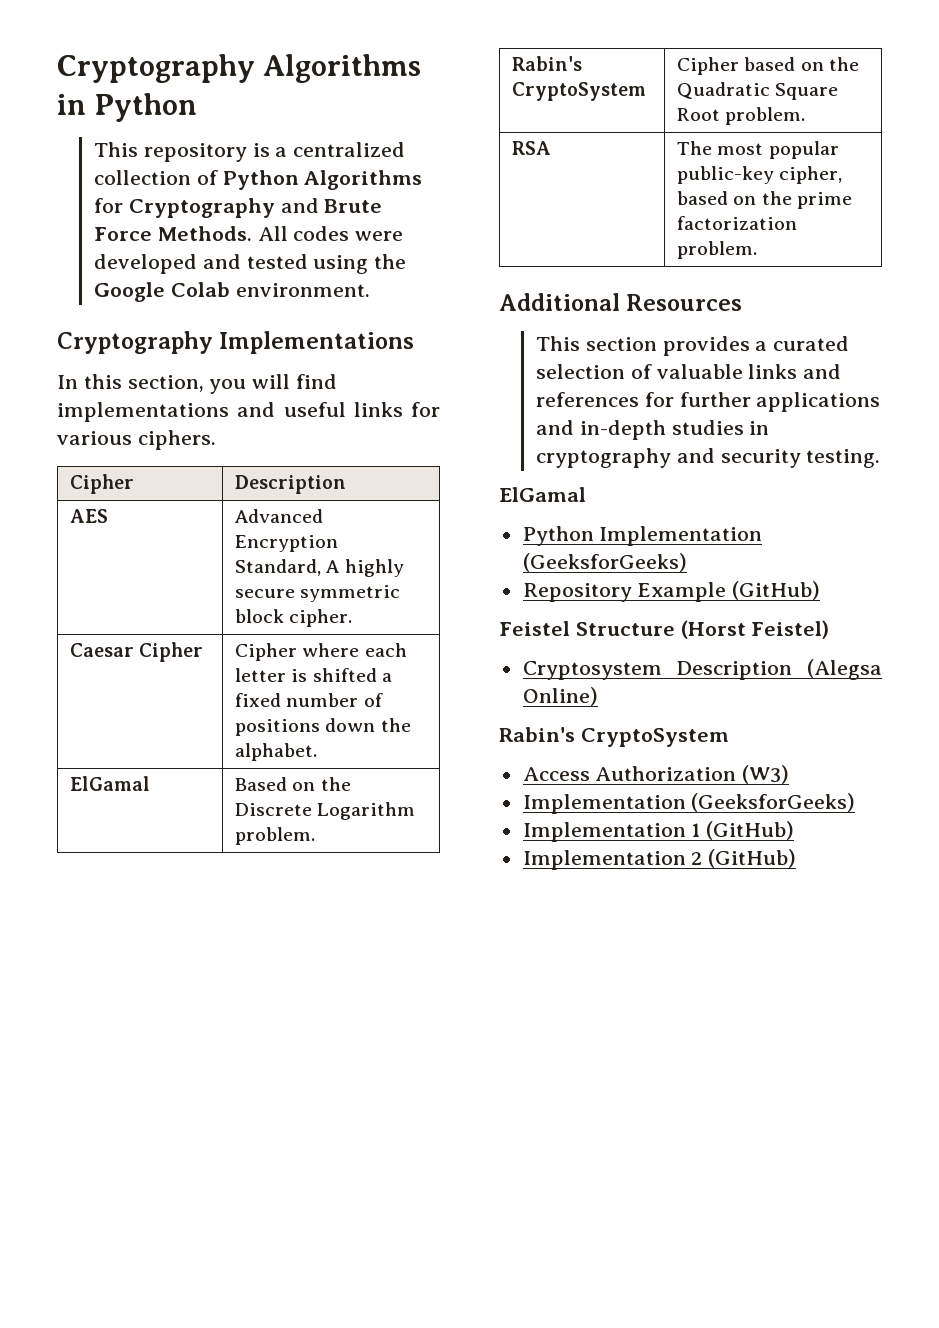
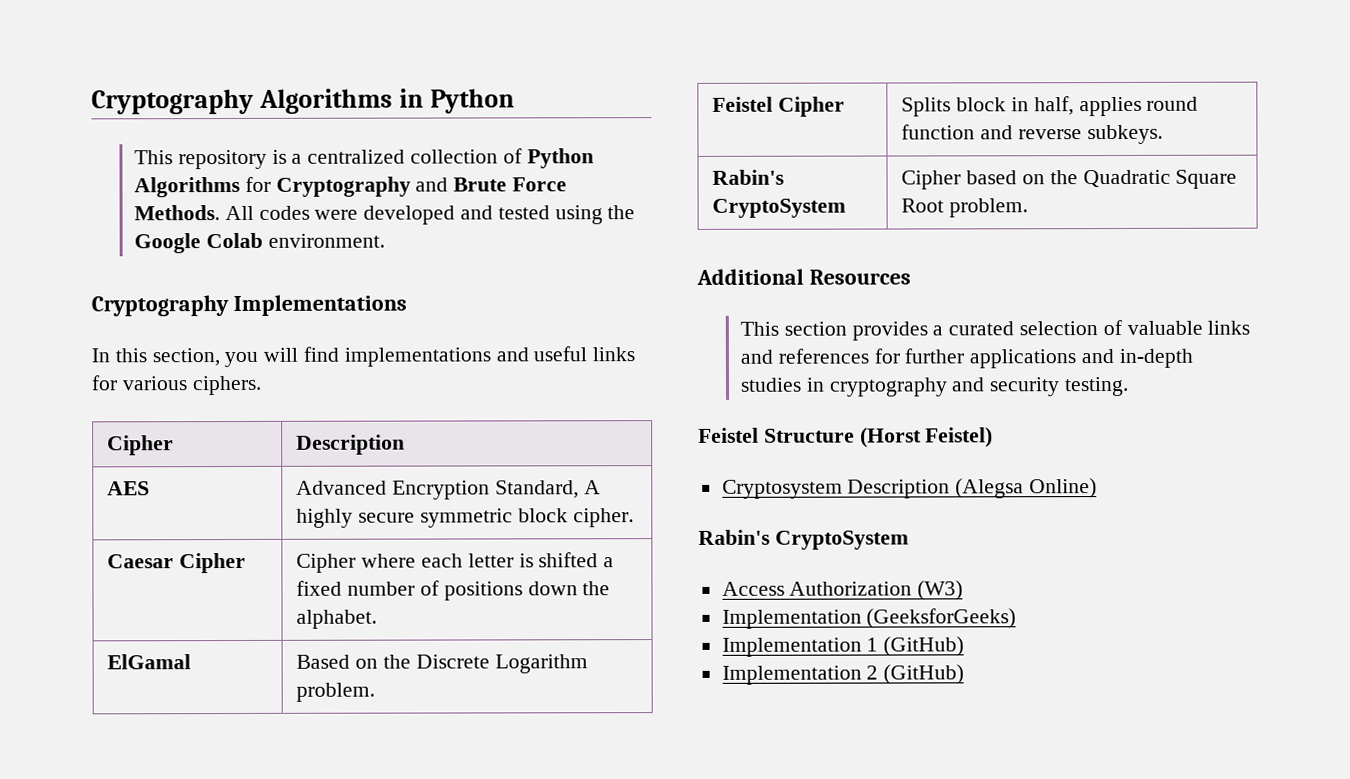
(316, 836) none -> [712,96,846,117] [901,96,1199,117] [901,124,1163,145] // Feistel Cipher | Splits block in half, applies round function and reverse subkeys.
[512,141,552,155] [677,141,839,159] [677,166,843,184] [677,191,852,209] [677,216,798,230] [677,241,758,259] // RSA | The most popular public-key cipher, based on the prime factorization problem. -> (1029, 208) none
[499,487,586,502] [522,526,763,546] [522,553,687,572] [522,581,821,602] // ElGamal // Python Implementation (GeeksforGeeks) // Repository Example (GitHub) -> (1130, 386) none

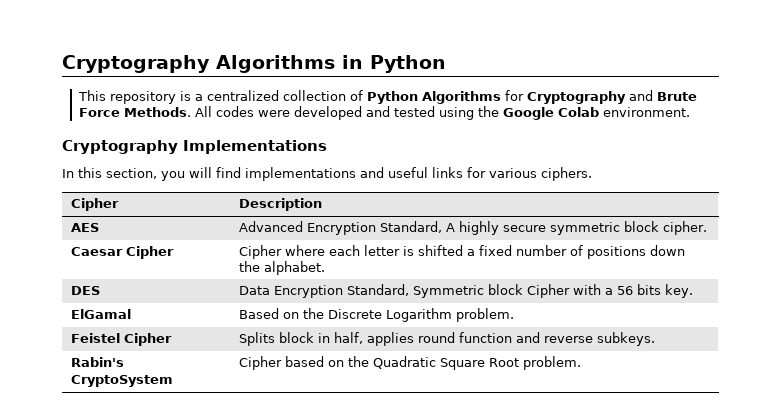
(378, 619) none -> [71,286,101,295] [239,284,694,298] // DES | Data Encryption Standard, Symmetric block Cipher with a 56 bits key.
[696,268,911,285] [739,319,1251,341] [739,348,1193,369] [739,376,1130,397] [698,427,994,448] [721,478,1098,499] [698,529,909,550] [721,580,964,601] [721,608,1017,629] [721,636,965,657] [721,664,965,685] // Additional Resources // This section provides a curated selection of valuable links and references for further applications and in-depth studies in cryptography and security testing. // Feistel Structure (Horst Feistel) // Cryptosystem Description (Alegsa Online) // Rabin's CryptoSystem // Access Authorization (W3) // Implementation (GeeksforGeeks) // Implementation 1 (GitHub) // Implementation 2 (GitHub) -> (582, 363) none

